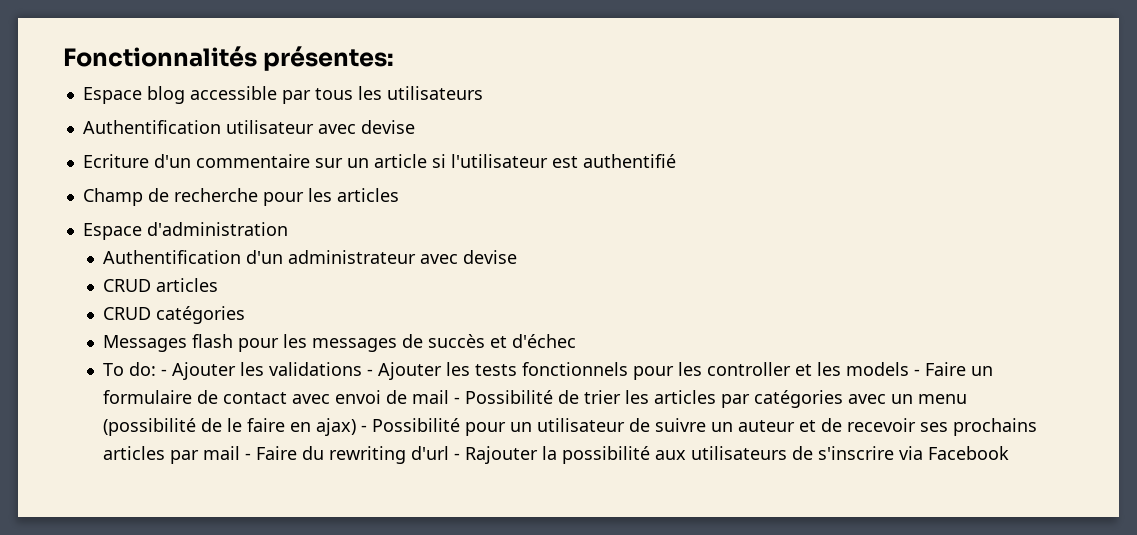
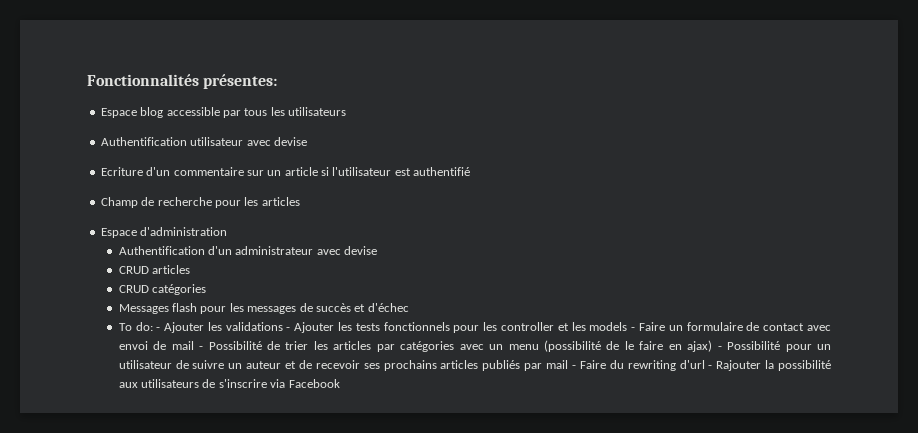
(165, 453) none -> [482,360,521,371] publiés

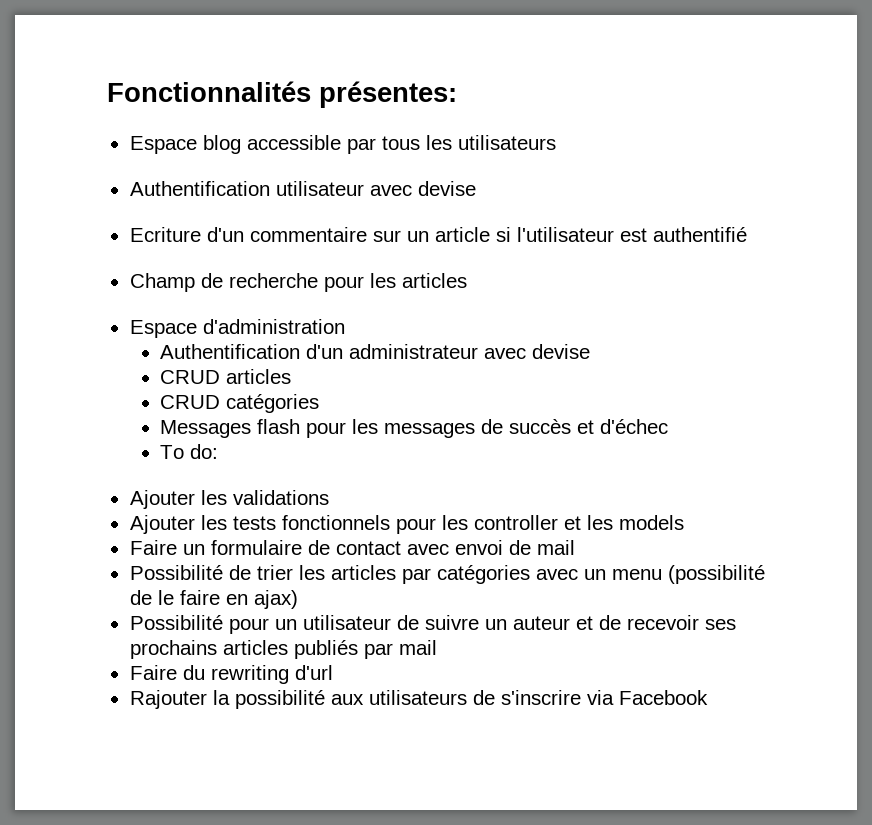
[156,327,161,331] - -> (219, 451) //
[286,327,291,331] - -> (329, 497) //
[631,327,636,331] - -> (684, 522) //
[199,346,204,350] - -> (575, 547) //
[717,346,722,350] - -> (298, 599) //
[571,365,576,369] - -> (437, 647) //
[708,365,713,369] - -> (333, 672) //

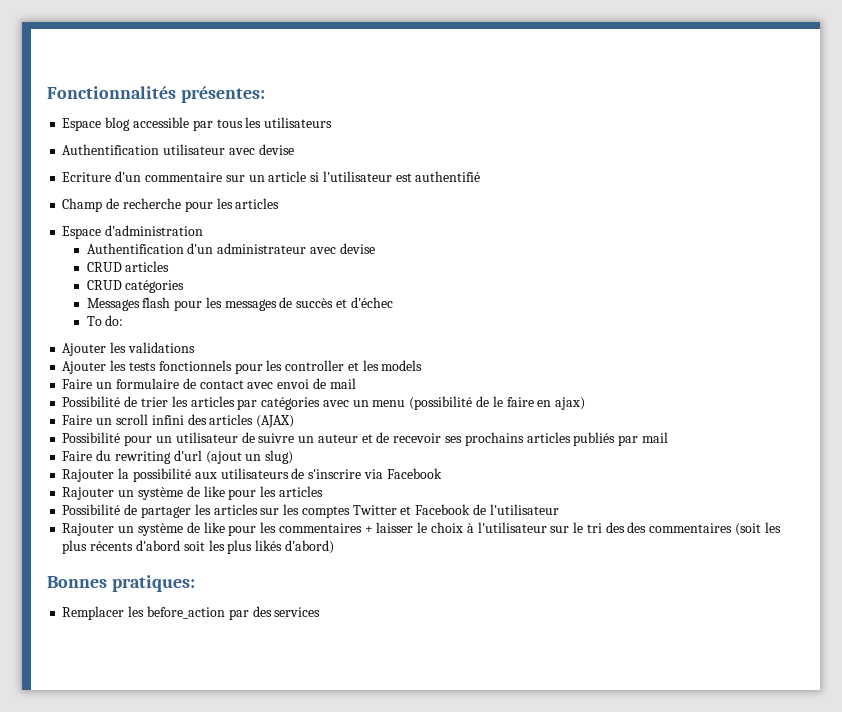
(298, 599) none -> [62,414,295,428] // Faire un scroll infini des articles (AJAX)
(333, 672) none -> [205,450,294,464] (ajout un slug)
(708, 697) none -> [62,486,323,500] [62,504,559,518] [62,522,781,536] [62,540,334,554] [47,575,195,592] [62,606,321,620] // Rajouter un système de like pour les articles // Possibilité de partager les articles sur les comptes Twitter et Facebook de l'utilisateur // Rajouter un système de like pour les commentaires + laisser le choix à l'utilisateur sur le tri des des commentaires (soit les plus récents d'abord soit les plus likés d'abord) // Bonnes pratiques: // Remplacer les before_action par des services

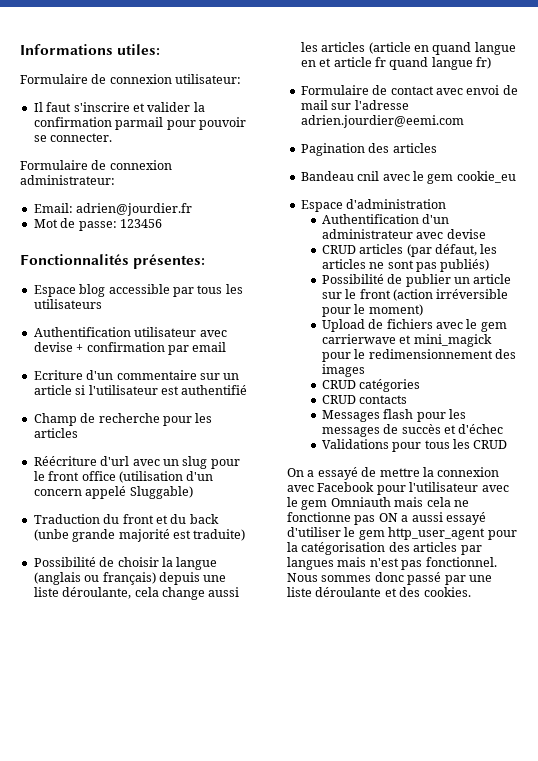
(47, 92) none -> [20,44,161,55] [20,74,242,84] [33,102,205,112] [33,117,246,130] [33,133,113,142] [20,160,172,170] [20,175,115,185] [33,203,193,216] [33,218,162,231] Informations utiles: // Formulaire de connexion utilisateur: // Il faut s'inscrire et valider la confirmation parmail pour pouvoir se connecter. // Formulaire de connexion administrateur: // Email: adrien@jourdier.fr // Mot de passe: 123456 //
(294, 149) none -> [76,342,227,355] + confirmation par email
(280, 203) none -> [33,456,240,469] [33,471,214,483] [33,486,193,499] [33,514,219,524] [33,529,246,542] [33,557,218,570] [33,572,227,585] [33,587,240,600] [300,42,516,55] [300,57,491,70] [300,85,518,95] [300,100,409,110] [300,115,464,128] [300,143,437,156] [300,171,516,184] // Réécriture d'url avec un slug pour le front office (utilisation d'un concern appelé Sluggable) // Traduction du front et du back (unbe grande majorité est traduite) // Possibilité de choisir la langue (anglais ou français) depuis une liste déroulante, cela change aussi les articles (article en quand langue en et article fr quand langue fr) // Formulaire de contact avec envoi de mail sur l'adresse adrien.jourdier@eemi.com // Pagination des articles // Bandeau cnil avec le gem cookie_eu
(170, 266) none -> [406,244,498,257] [321,259,490,272] [321,274,512,287] [321,289,509,301] [321,304,423,317] [321,319,507,332] [321,334,492,347] [321,349,516,362] [321,364,365,377] (par défaut, les articles ne sont pas publiés) // Possibilité de publier un article sur le front (action irréversible pour le moment) // Upload de fichiers avec le gem carrierwave et mini_magick pour le redimensionnement des images
(185, 286) none -> [321,395,408,404] // CRUD contacts
[86,315,124,326] [62,342,195,356] [62,360,423,374] [62,378,356,389] [62,396,586,410] [62,414,295,428] [62,432,668,446] [62,450,294,464] [62,468,442,482] [62,486,323,500] [62,504,559,518] [62,522,781,536] [62,540,334,554] [47,575,195,592] [62,606,321,620] To do: // Ajouter les validations // Ajouter les tests fonctionnels pour les controller et les models // Faire un formulaire de contact avec envoi de mail // Possibilité de trier les articles par catégories avec un menu (possibilité de le faire en ajax) // Faire un scroll infini des articles (AJAX) // Possibilité pour un utilisateur de suivre un auteur et de recevoir ses prochains articles publiés par mail // Faire du rewriting d'url (ajout un slug) // Rajouter la possibilité aux utilisateurs de s'inscrire via Facebook // Rajouter un système de like pour les articles // Possibilité de partager les articles sur les comptes Twitter et Facebook de l'utilisateur // Rajouter un système de like pour les commentaires + laisser le choix à l'utilisateur sur le tri des des commentaires (soit les plus récents d'abord soit les plus likés d'abord) // Bonnes pratiques: // Remplacer les before_action par des services -> [321,439,508,452] [287,467,500,480] [287,482,509,495] [287,497,469,510] [287,512,486,525] [287,527,517,540] [287,542,482,555] [287,557,497,570] [287,572,492,585] [287,587,471,597] Validations pour tous les CRUD // On a essayé de mettre la connexion avec Facebook pour l'utilisateur avec le gem Omniauth mais cela ne fonctionne pas ON a aussi essayé d'utiliser le gem http_user_agent pour la catégorisation des articles par langues mais n'est pas fonctionnel. Nous sommes donc passé par une liste déroulante et des cookies.

